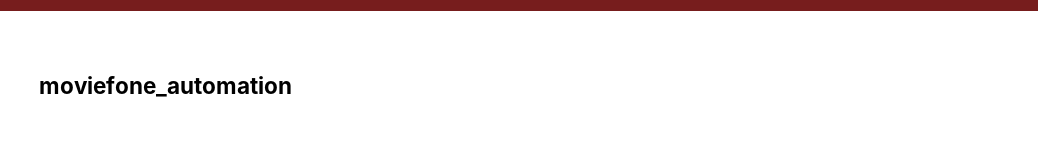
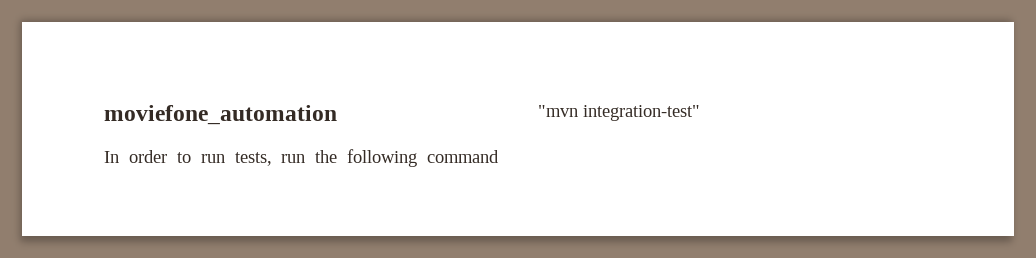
(292, 86) none -> [104,149,499,167] [538,105,700,121] // In order to run tests, run the following command "mvn integration-test"

